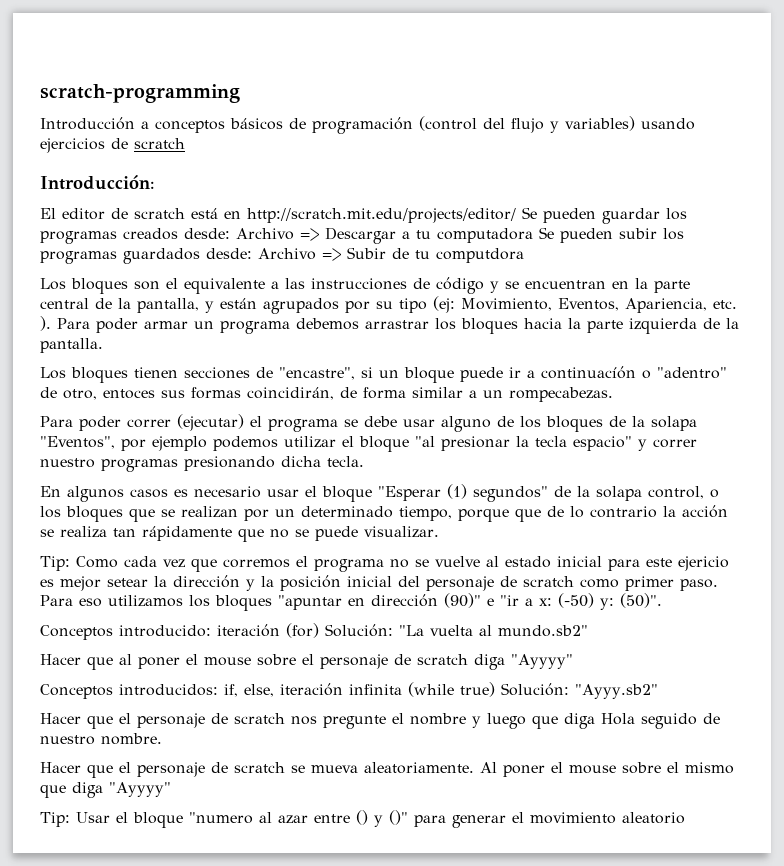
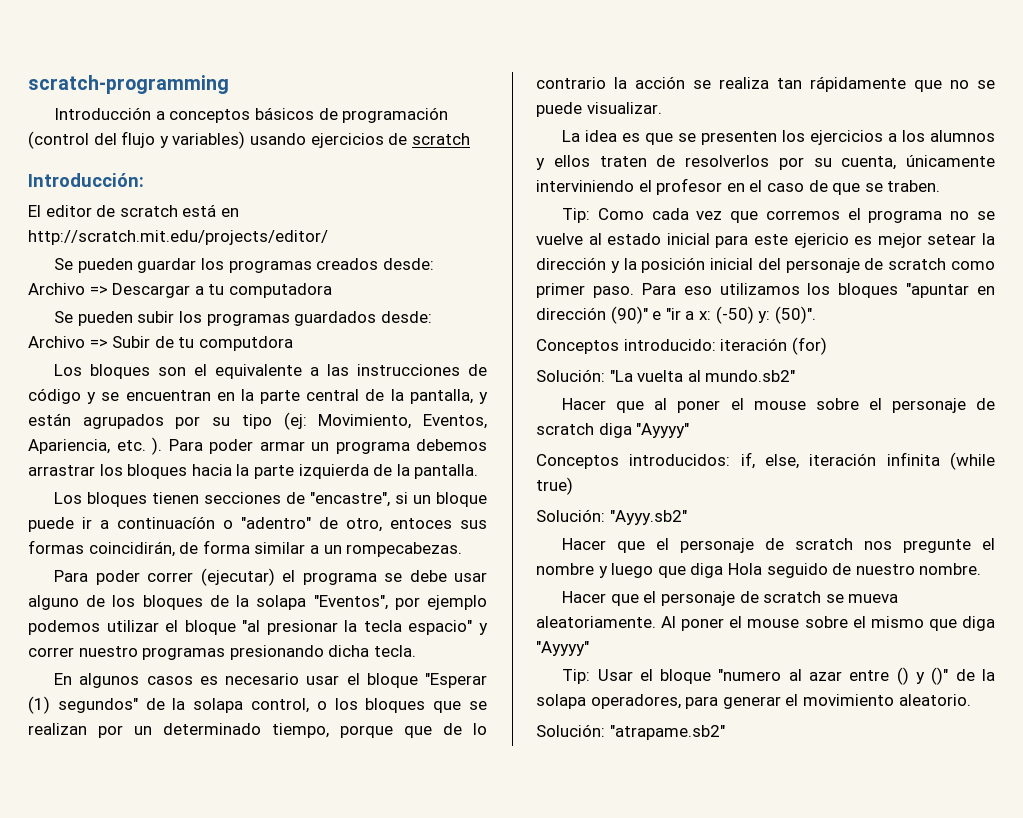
(516, 215) none -> (328, 237) //
(533, 235) none -> (332, 290) //
(439, 532) none -> [562,130,995,145] [536,155,995,170] [536,178,941,195] // La idea es que se presenten los ejercicios a los alumnos y ellos traten de resolverlos por su cuenta, únicamente interviniendo el profesor en el caso de que se traben.
(319, 630) none -> (827, 346) //
(495, 689) none -> (573, 486) //
(408, 817) none -> [955,669,995,681] [536,694,681,709] de la solapa operadores,
[622,812,685,824] aleatorio -> [898,694,971,706] [536,724,725,740] aleatorio. // Solución: "atrapame.sb2"

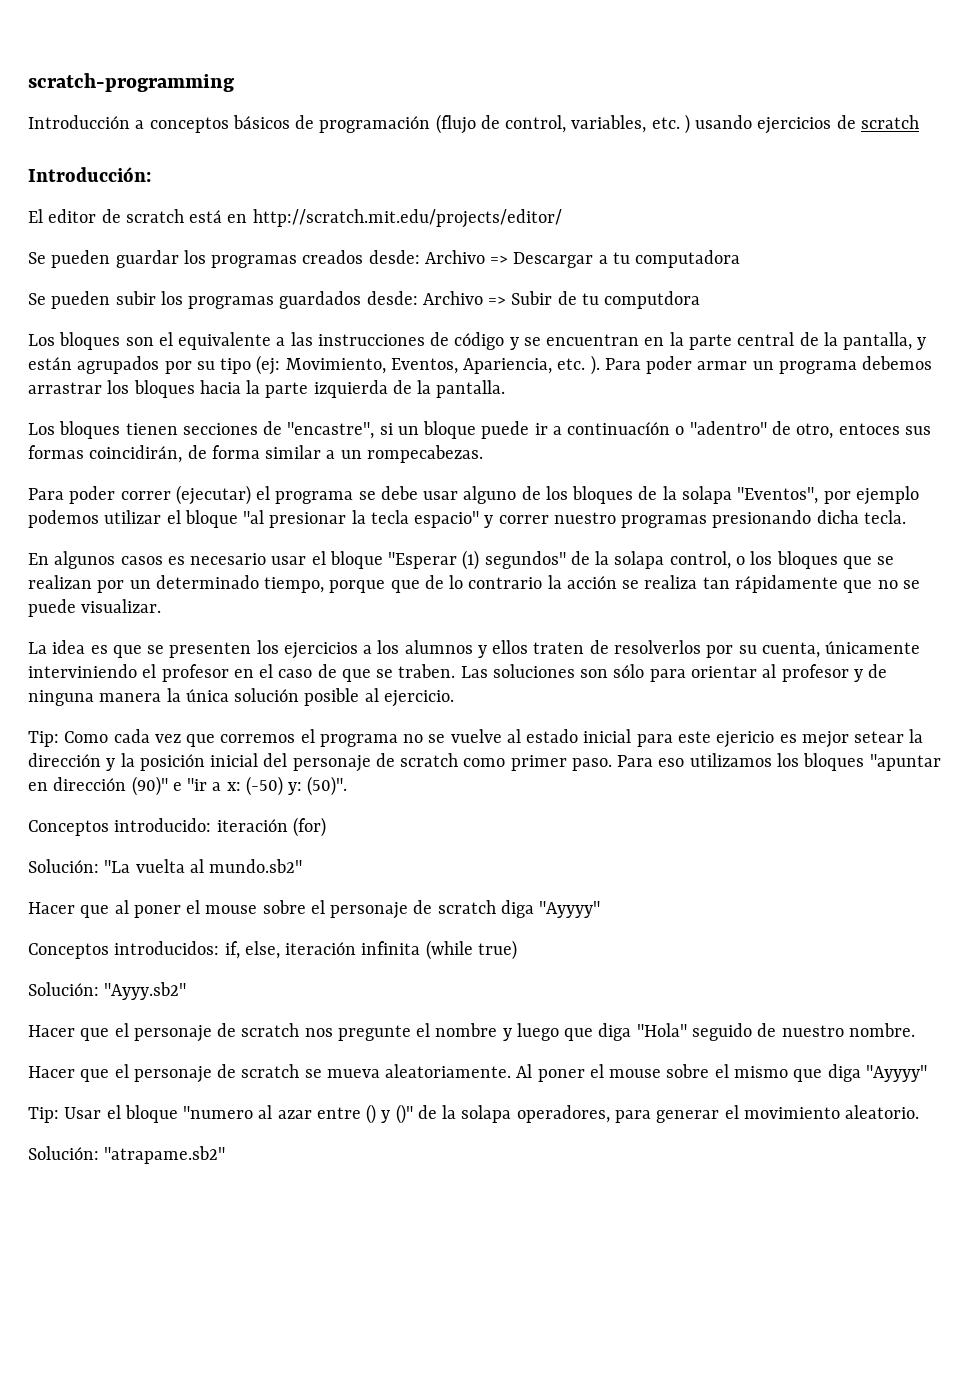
[28,131,246,149] (control del flujo y variables) -> [435,114,690,134] (flujo de control, variables, etc. )
(941, 186) none -> [460,664,888,682] [28,688,454,707] Las soluciones son sólo para orientar al profesor y de ninguna manera la única solución posible al ejercicio.
[727,563,762,575] Hola -> [636,1023,687,1037] "Hola"

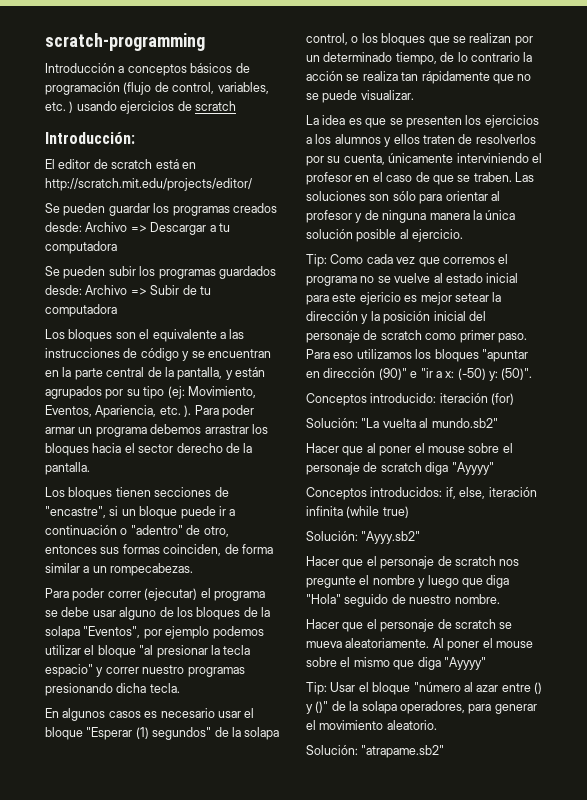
[604,291,701,309] computdora -> [45,304,117,317] computadora
[246,380,388,398] la parte izquierda -> [124,443,223,453] el sector derecho
[567,422,671,435] continuacíón -> [45,525,117,535] continuación
[838,423,900,435] entoces -> [45,545,97,554] entonces
[89,445,183,463] coincidirán, -> [163,544,222,556] coinciden,
[329,580,420,593] porque que -> (437, 58) none
[183,1106,254,1119] "numero -> [413,682,461,692] "número

